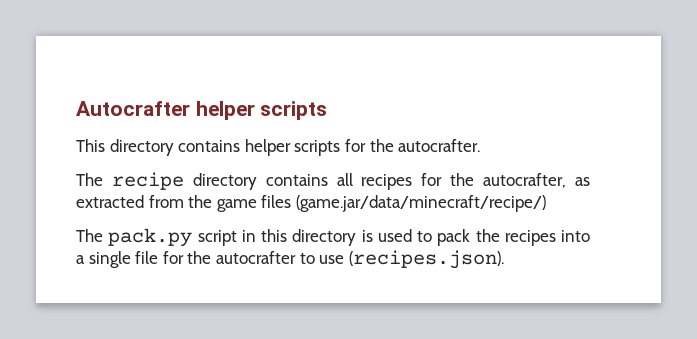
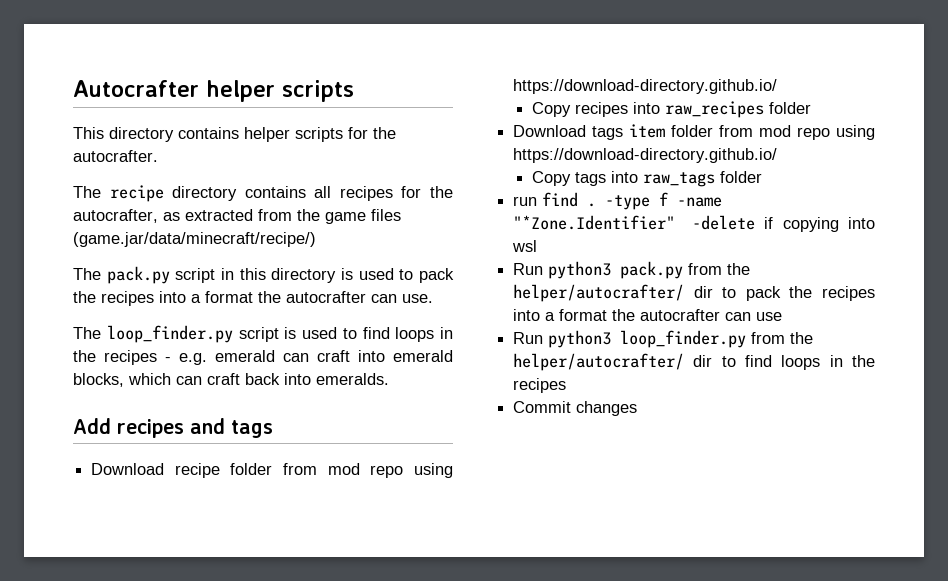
[88,250,504,269] single file for the autocrafter to use (recipes.json). -> [205,291,433,303] [73,325,453,343] [73,350,453,365] [73,373,389,387] [73,418,273,438] [91,463,453,478] [513,79,778,94] [531,101,811,118] [513,124,875,140] [513,148,778,163] [531,171,762,187] [513,192,723,210] [513,215,875,232] [512,240,538,252] [513,261,751,279] [513,284,875,302] [513,309,783,321] [513,330,814,348] [513,353,875,371] [513,378,567,393] [513,401,638,416] format the autocrafter can use. // The loop_finder.py script is used to find loops in the recipes - e.g. emerald can craft into emerald blocks, which can craft back into emeralds. // Add recipes and tags // Download recipe folder from mod repo using https://download-directory.github.io/ // Copy recipes into raw_recipes folder // Download tags item folder from mod repo using https://download-directory.github.io/ // Copy tags into raw_tags folder // run find . -type f -name "*Zone.Identifier" -delete if copying into wsl // Run python3 pack.py from the helper/autocrafter/ dir to pack the recipes into a format the autocrafter can use // Run python3 loop_finder.py from the helper/autocrafter/ dir to find loops in the recipes // Commit changes

